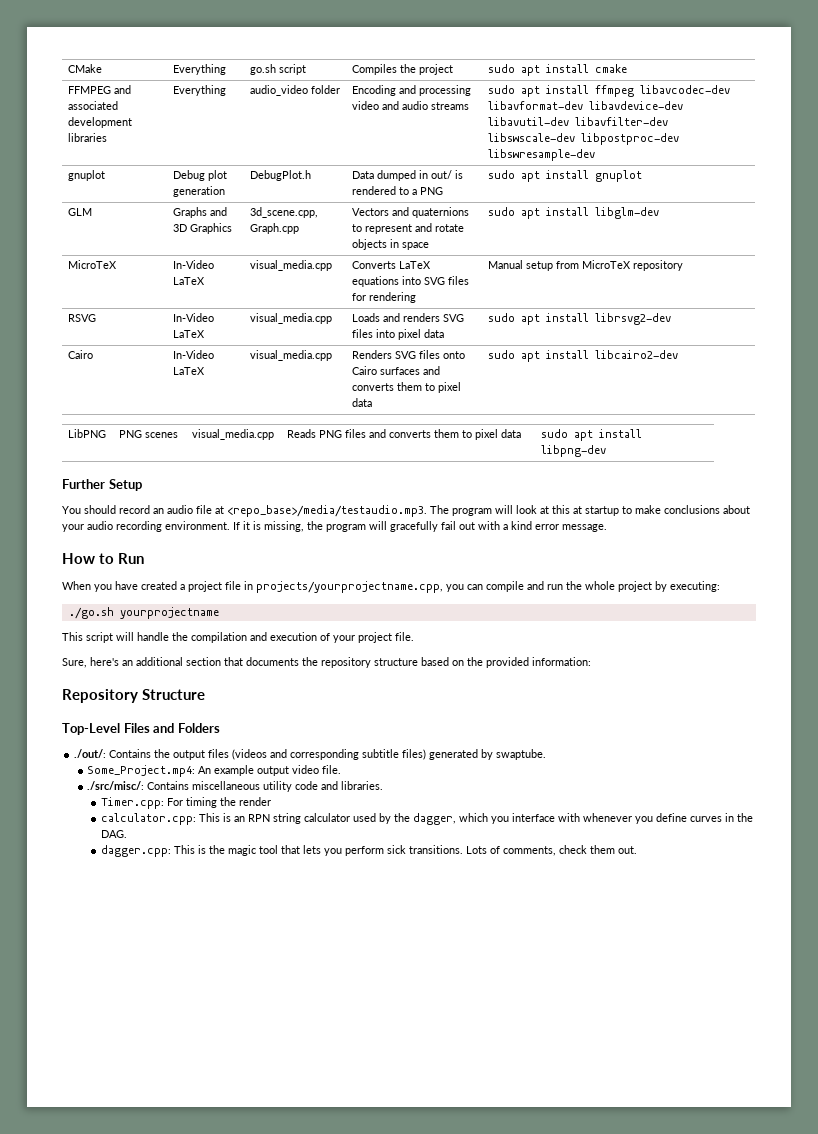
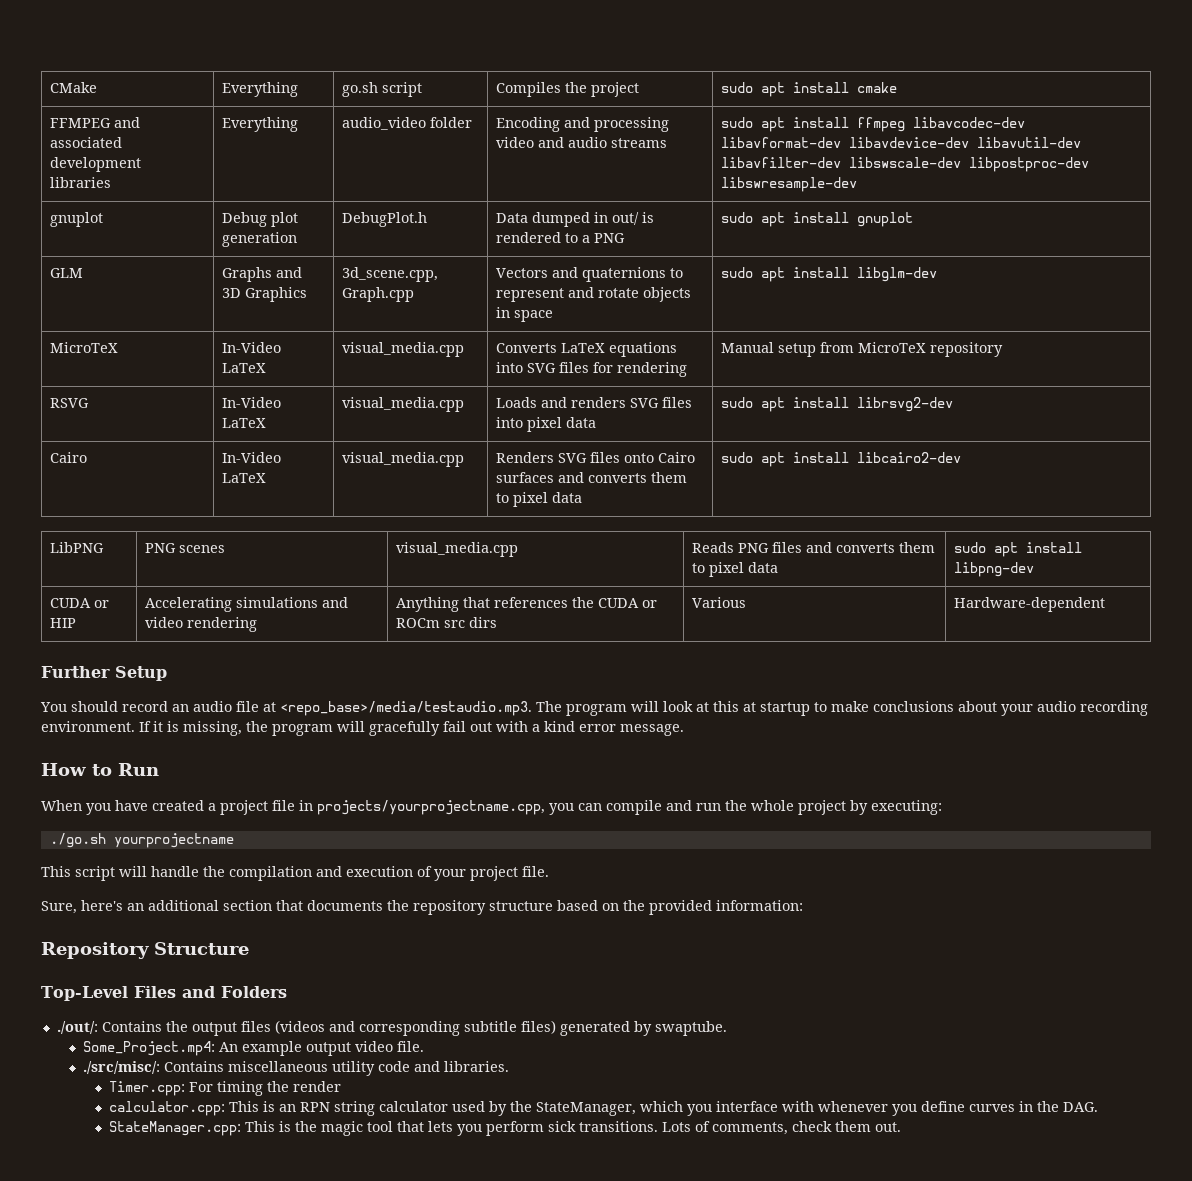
(607, 451) none -> [50,598,110,608] [50,618,77,628] [145,597,349,612] [145,617,258,632] [396,597,658,612] [396,617,498,628] [692,597,747,608] [954,597,1106,612] // CUDA or HIP | Accelerating simulations and video rendering | Anything that references the CUDA or ROCm src dirs | Various | Hardware-dependent
[412,813,456,825] dagger, -> [536,1102,637,1116] StateManager,
[100,845,171,857] dagger.cpp: -> [109,1121,242,1136] StateManager.cpp:

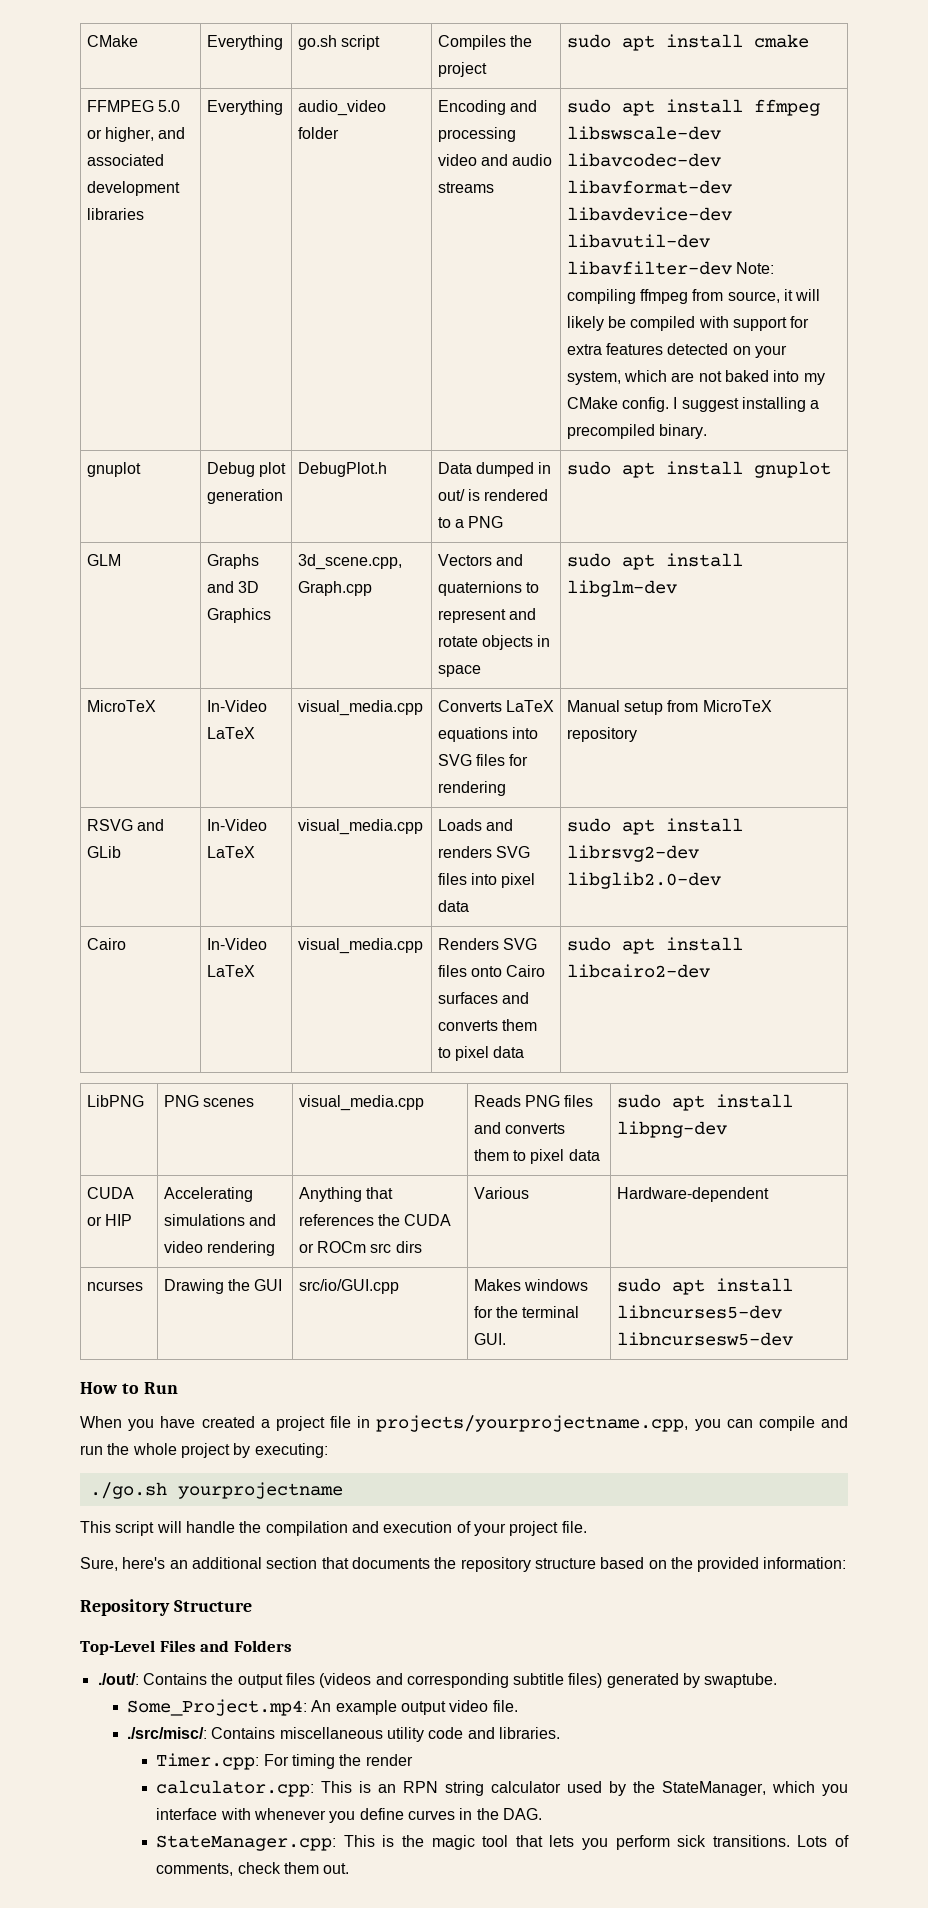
(112, 123) none -> [158,100,181,112] [86,127,155,142] 5.0 or higher,
(906, 124) none -> [566,126,721,140] libswscale-dev
[849,157,1090,172] [721,177,858,192] libswscale-dev libpostproc-dev libswresample-dev -> [736,262,775,274] [566,289,821,304] [566,316,810,331] [566,343,788,358] [566,370,825,385] [566,397,820,412] [566,424,708,439] Note: compiling ffmpeg from source, it will likely be compiled with support for extra features detected on your system, which are not baked into my CMake config. I suggest installing a precompiled binary.
(90, 403) none -> [137,819,165,831] [86,846,121,858] and GLib
(954, 404) none -> [566,872,721,889] libglib2.0-dev
[41,666,167,681] [40,701,1148,716] [41,721,684,736] // Further Setup // You should record an audio file at <repo_base>/media/testaudio.mp3. The program will look at this at startup to make conclusions about your audio recording environment. If it is missing, the program will gracefully fail out with a kind error message. -> [86,1281,143,1291] [163,1279,283,1294] [298,1279,399,1294] [473,1279,589,1291] [473,1306,580,1318] [473,1333,506,1345] [616,1278,793,1295] [616,1305,782,1319] [616,1332,793,1346] // ncurses | Drawing the GUI | src/io/GUI.cpp | Makes windows for the terminal GUI. | sudo apt install libncurses5-dev libncursesw5-dev

